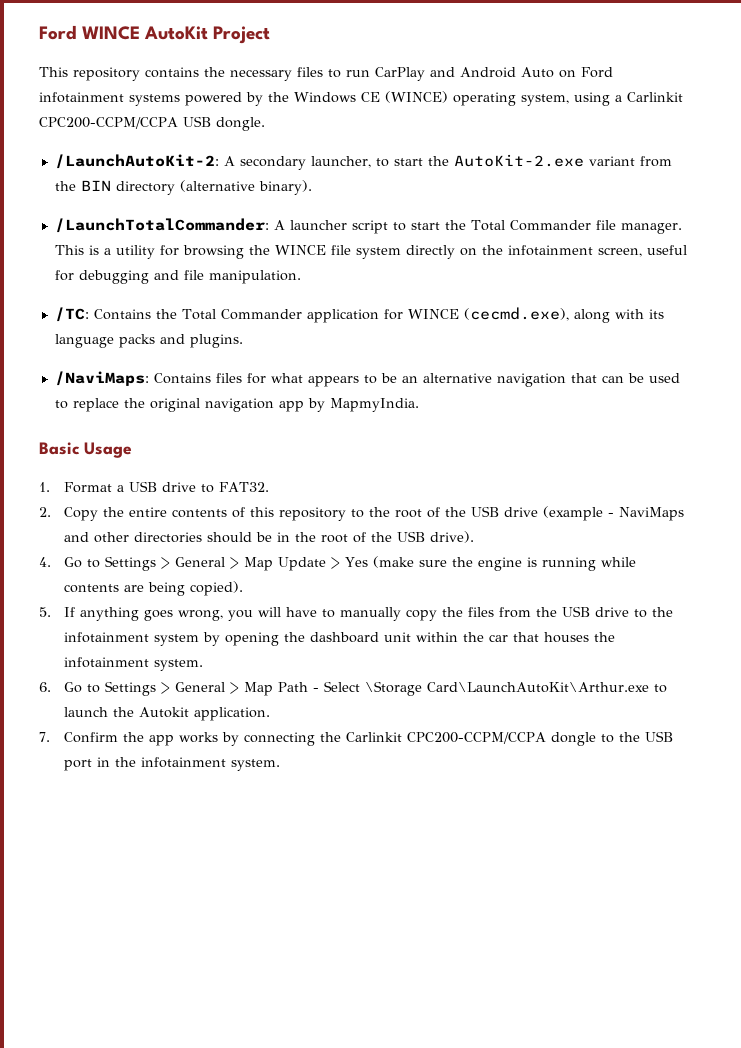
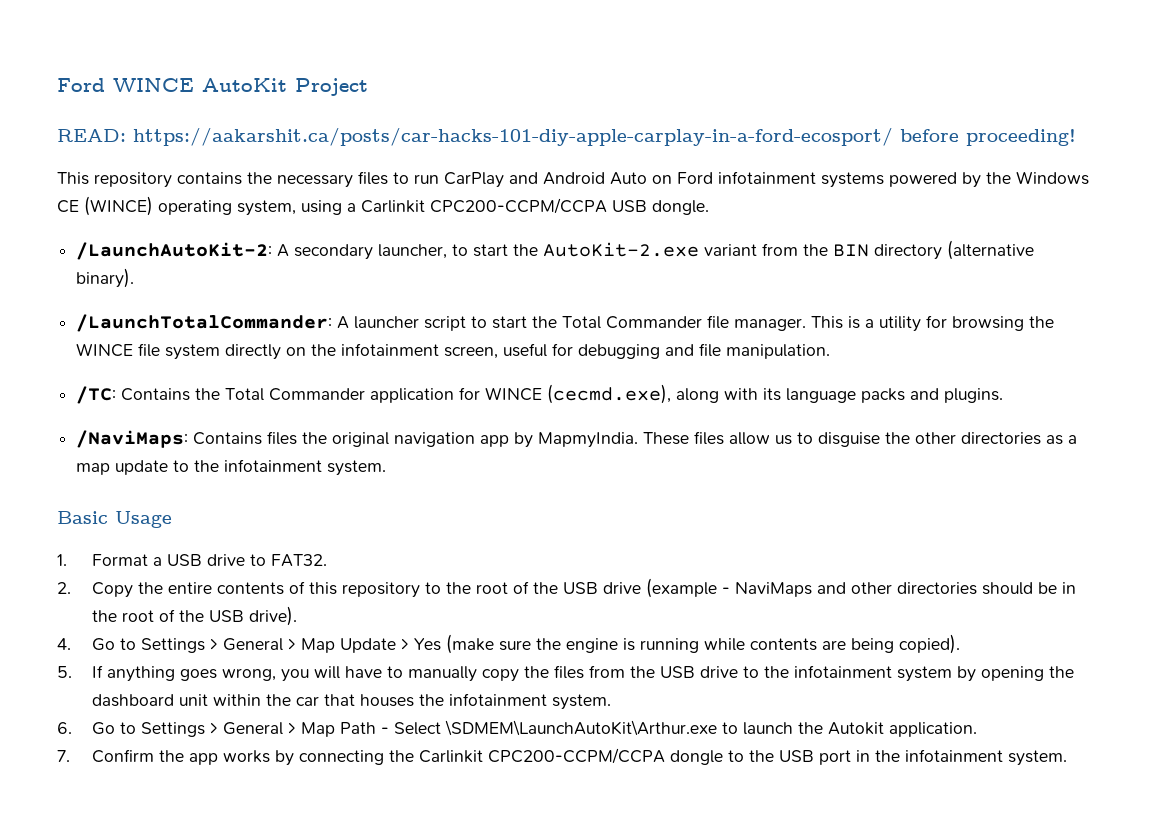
(271, 35) none -> [57,127,1076,146] // READ: https://aakarshit.ca/posts/car-hacks-101-diy-apple-carplay-in-a-ford-ecosport/ before proceeding!
[246,373,680,387] [54,398,119,412] for what appears to be an alternative navigation that can be used to replace -> (298, 438) none
(419, 405) none -> [643,431,1078,447] [76,459,387,476] These files allow us to disguise the other directories as a map update to the infotainment system.
[364,681,649,696] \Storage Card\LaunchAutoKit\Arthur.exe -> [444,720,717,736] \SDMEM\LaunchAutoKit\Arthur.exe

